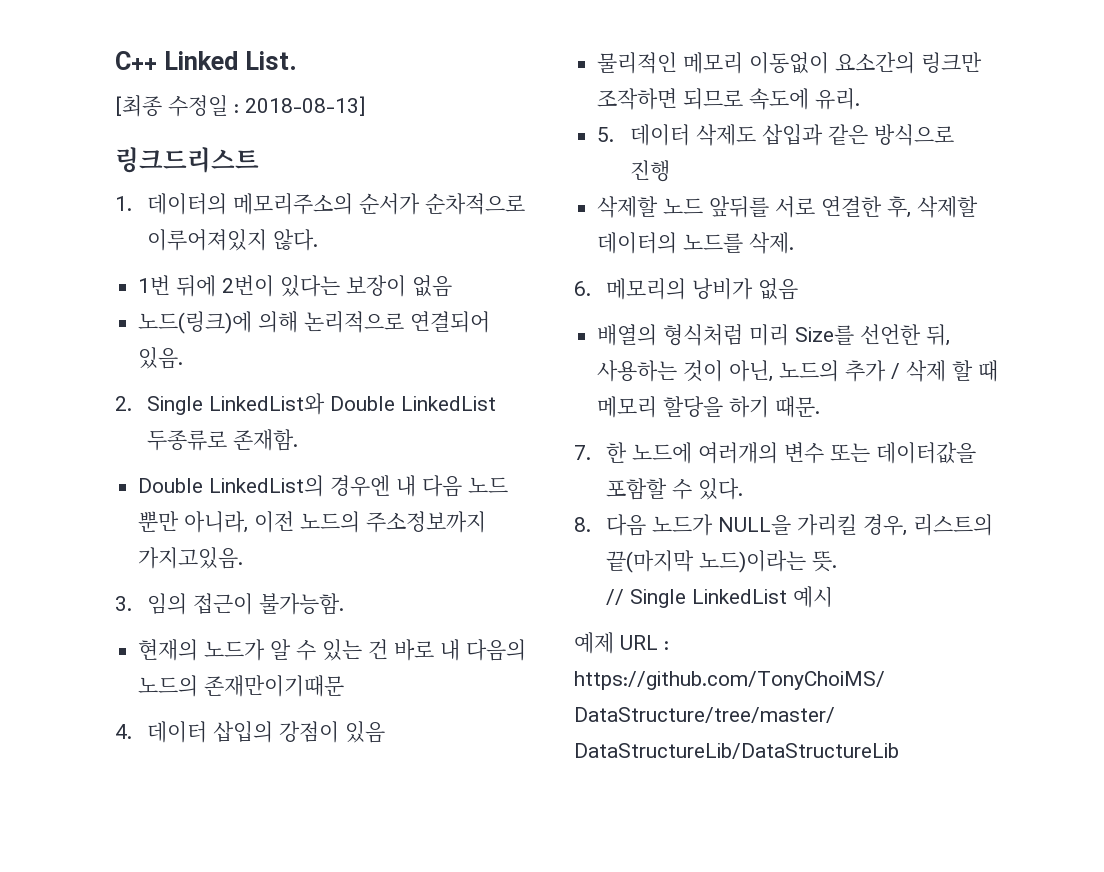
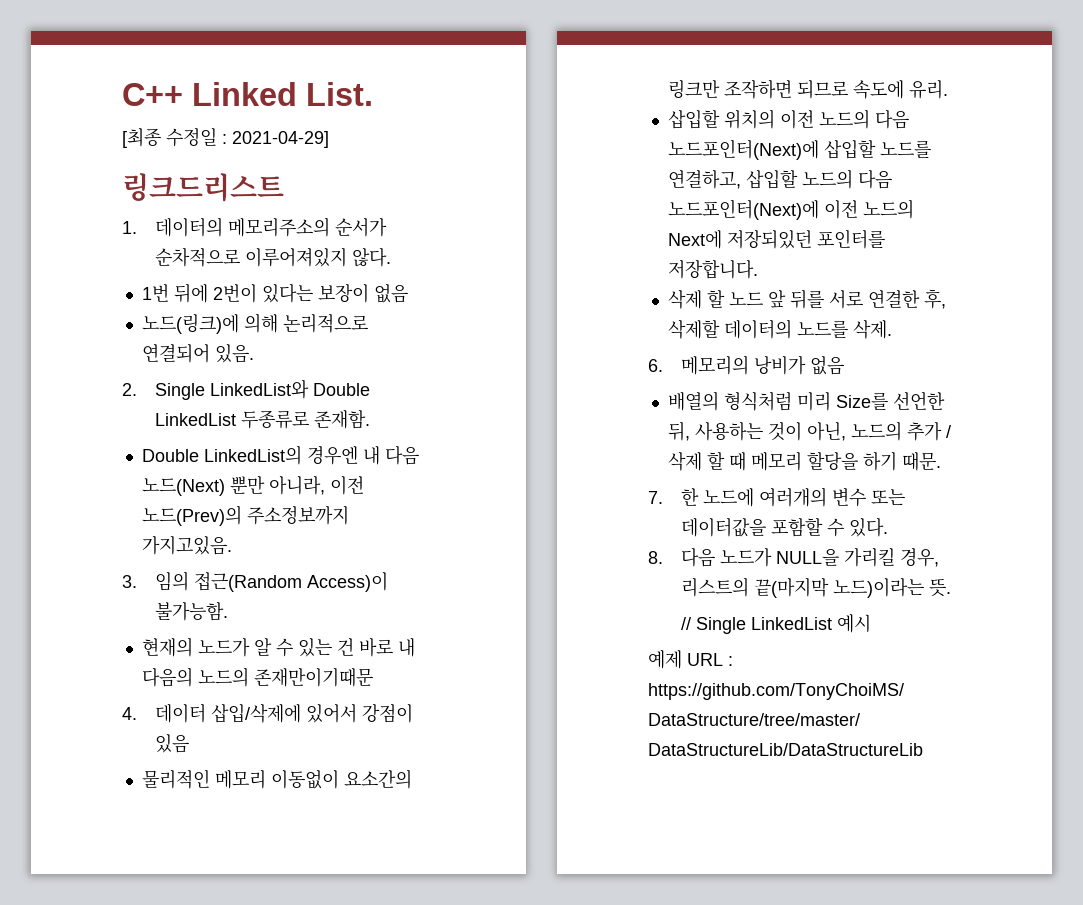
[245,96,366,116] 2018-08-13] -> [232,131,329,148] 2021-04-29]
[468,477,509,493] 노드 -> [141,478,225,496] 노드(Next)
[300,511,361,533] 노드의 -> [141,505,242,526] 노드(Prev)의
[193,593,254,615] 접근이 -> [194,572,389,592] 접근(Random Access)이
[213,721,274,743] 삽입의 -> [211,704,358,723] 삽입/삭제에 있어서
[597,124,954,146] [629,160,670,182] [597,196,770,218] 5. 데이터 삭제도 삽입과 같은 방식으로 진행 // 삭제할 노드 앞뒤를 -> [667,109,909,129] [667,139,931,160] [667,169,892,189] [667,199,914,220] [667,229,885,249] [667,259,758,279] [667,289,824,309] 삽입할 위치의 이전 노드의 다음 노드포인터(Next)에 삽입할 노드를 연결하고, 삽입할 노드의 다음 노드포인터(Next)에 이전 노드의 Next에 저장되있던 포인터를 저장합니다. // 삭제 할 노드 앞 뒤를

